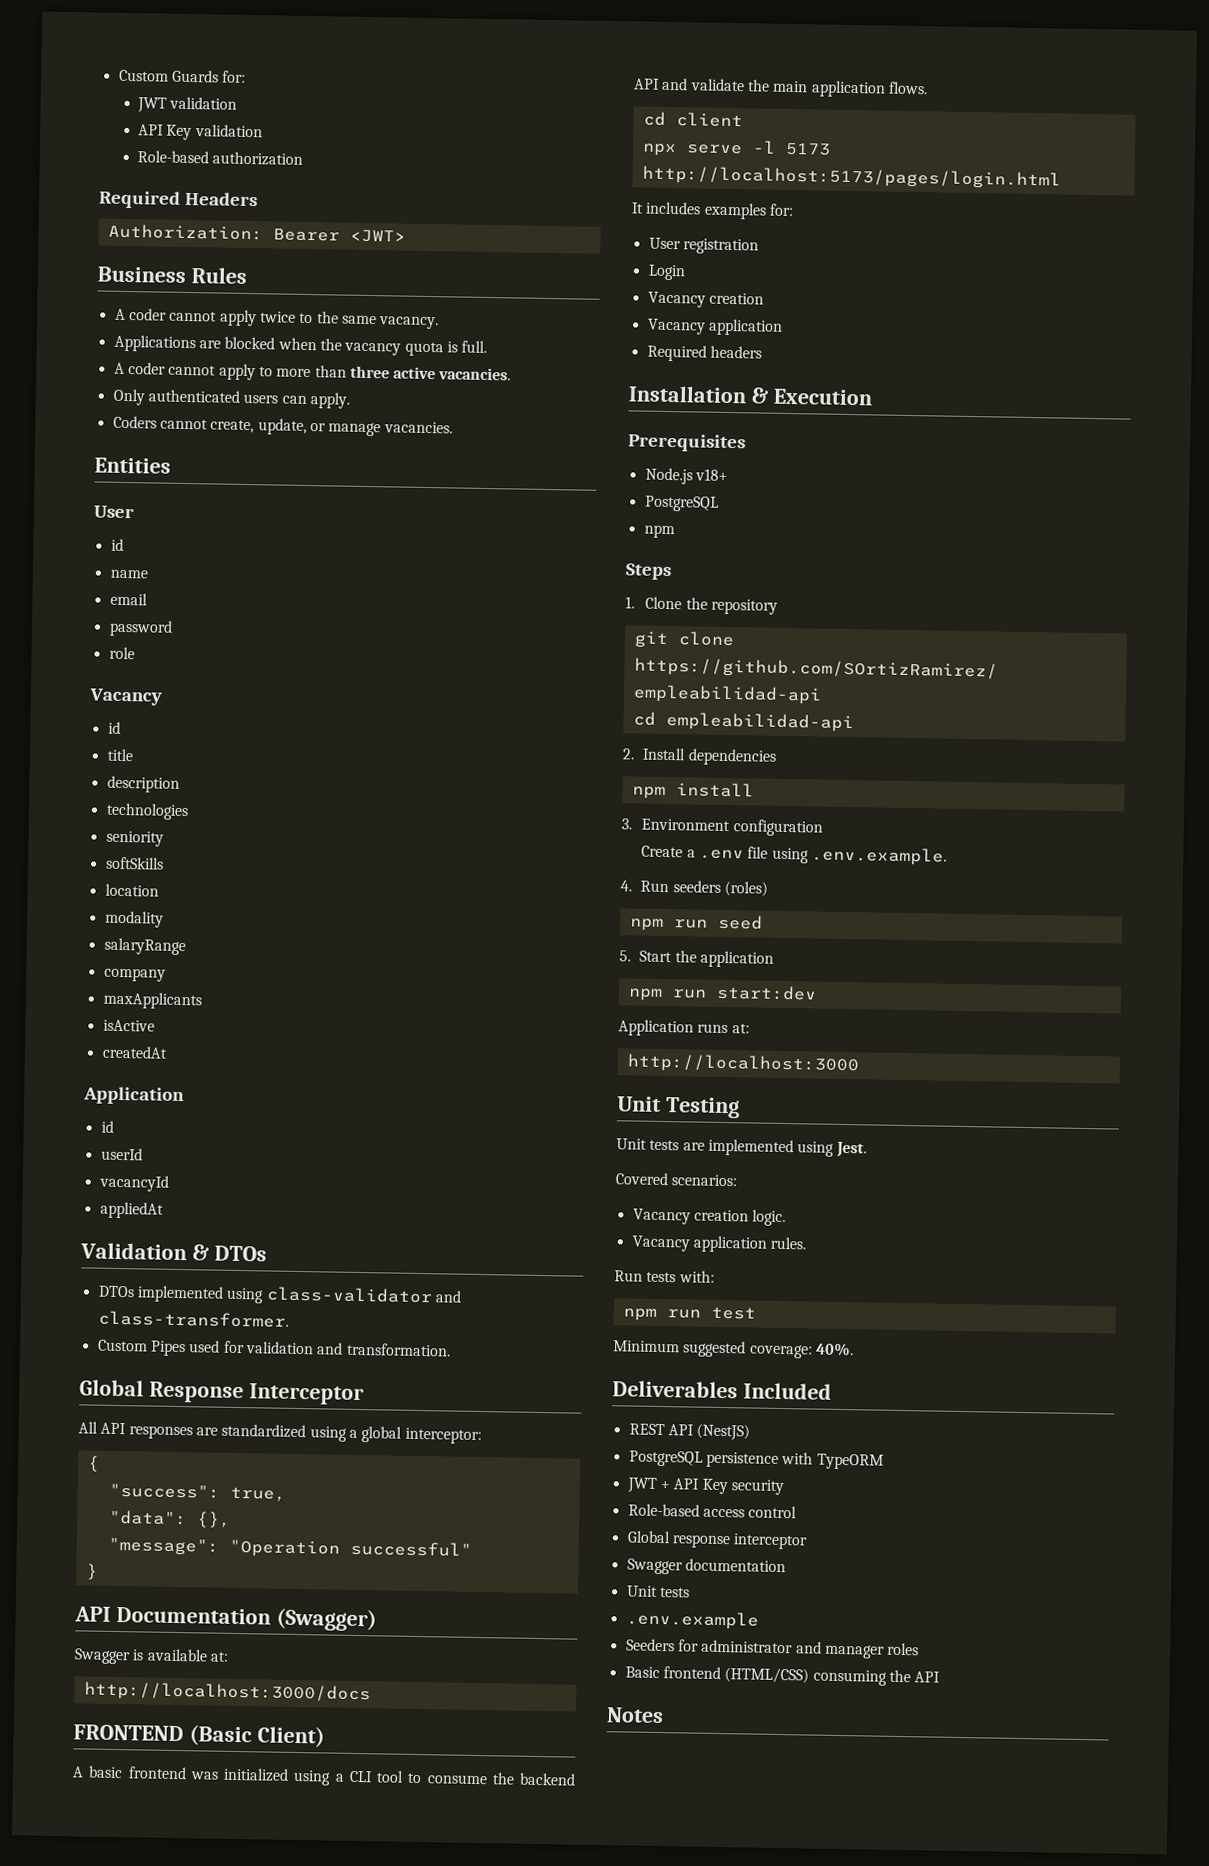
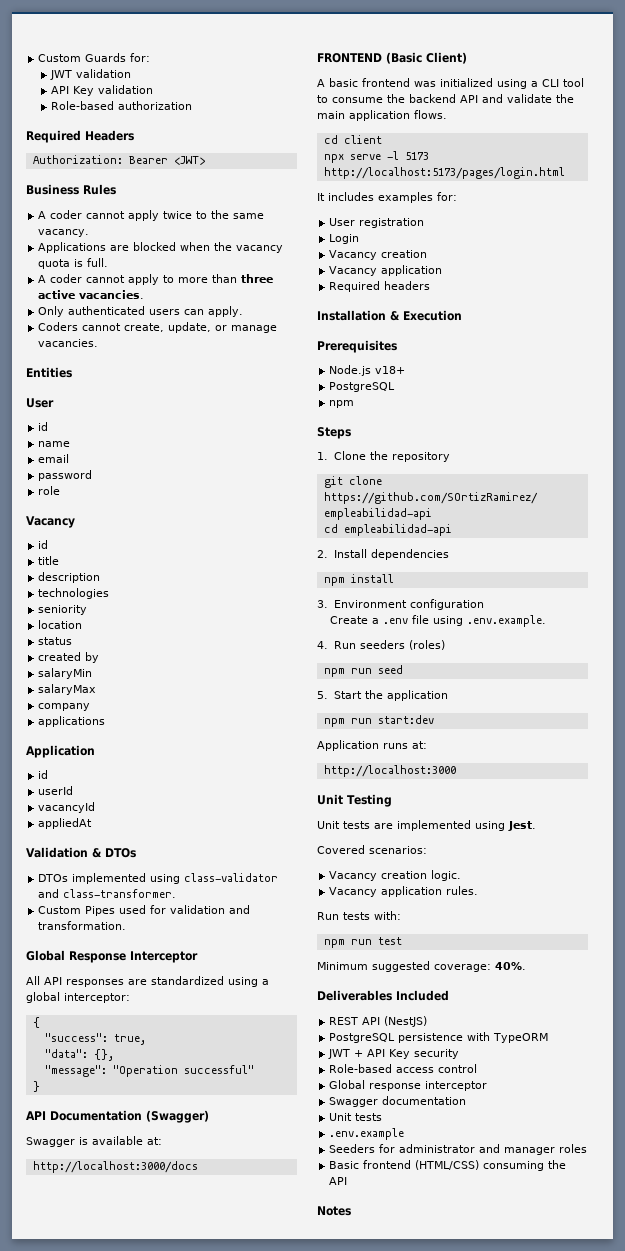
[104,856,164,870] // softSkills -> (88, 610) none
[104,910,164,928] [103,937,186,956] [103,967,166,982] [102,991,202,1010] [102,1019,155,1032] [101,1045,168,1059] modality // salaryRange // company // maxApplicants // isActive // createdAt -> [38,637,73,645] [38,652,100,663] [38,668,93,679] [38,684,97,695] [38,703,91,711] [38,716,106,727] status // created by // salaryMin // salaryMax // company // applications

